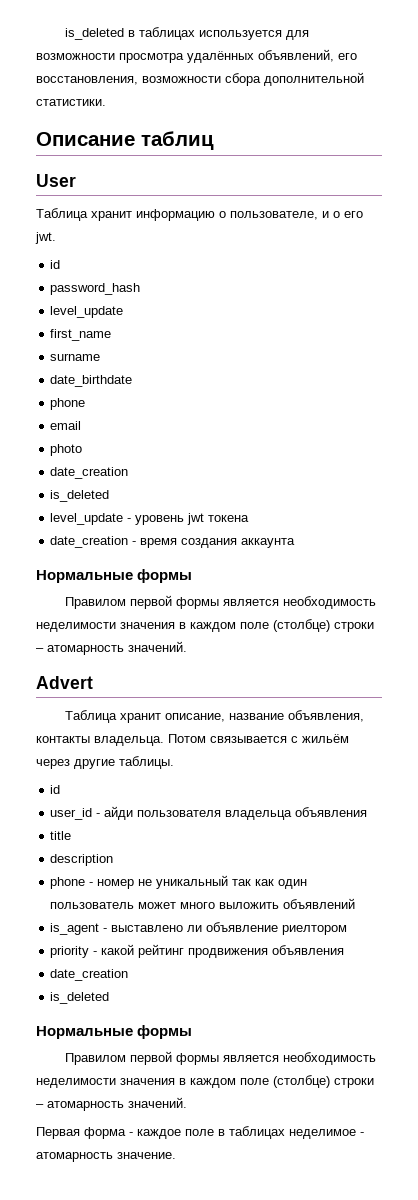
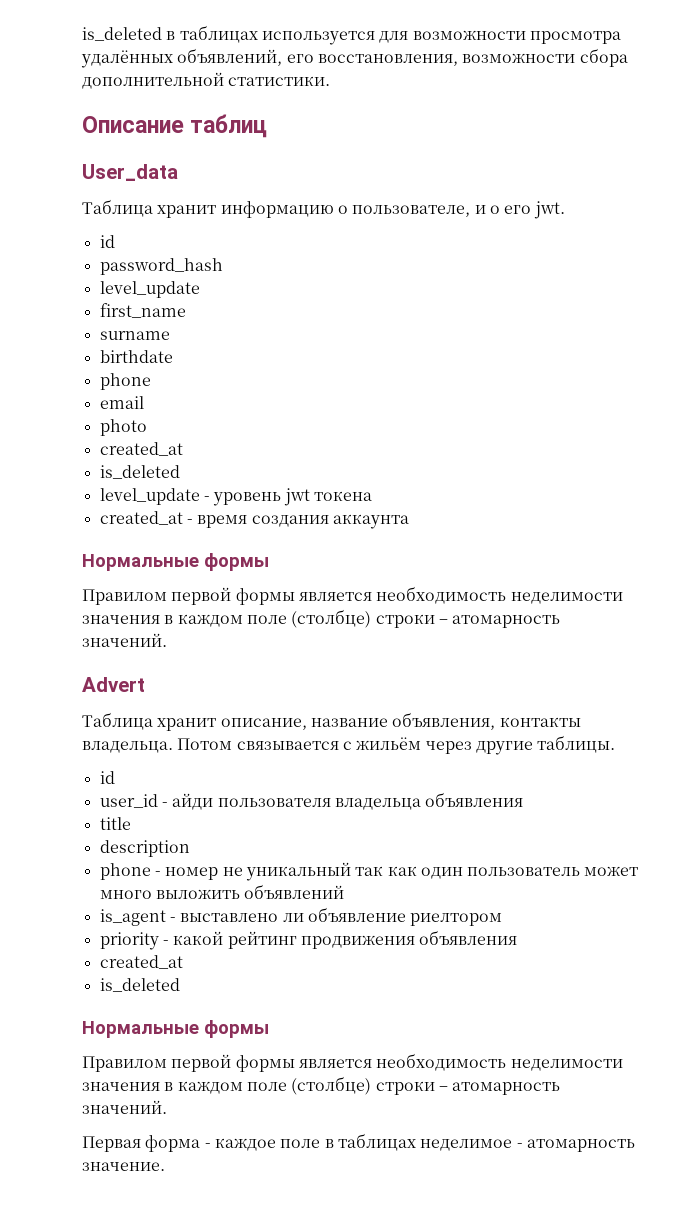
[36,174,76,187] User -> [82,164,178,181] User_data
[50,375,133,387] date_birthdate -> [99,350,173,363] birthdate
[50,467,129,479] date_creation -> [99,442,183,456] created_at
[50,536,129,548] date_creation -> [99,511,183,525] created_at
[50,969,129,981] date_creation -> [99,955,183,969] created_at

